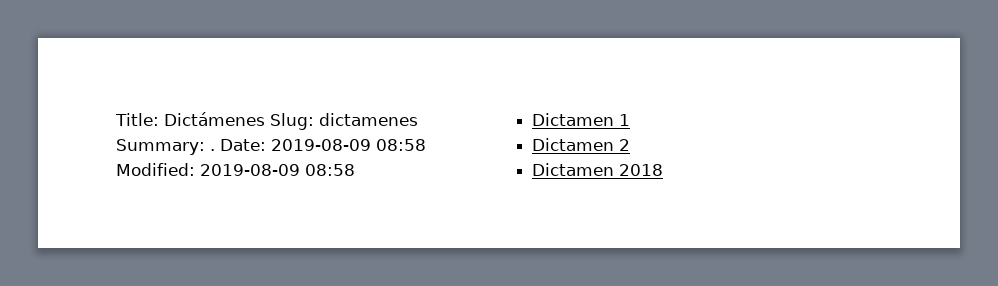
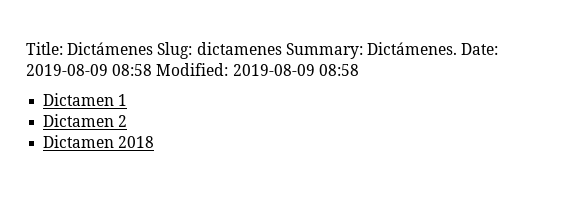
[209,149,215,151] . -> [366,42,457,55] Dictámenes.

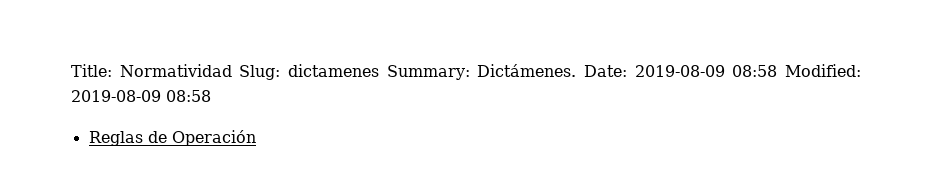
[67,42,154,55] Dictámenes -> [119,64,232,77] Normatividad
[43,93,128,106] [43,114,128,127] [43,135,155,148] Dictamen 1 // Dictamen 2 // Dictamen 2018 -> [88,130,256,146] Reglas de Operación

